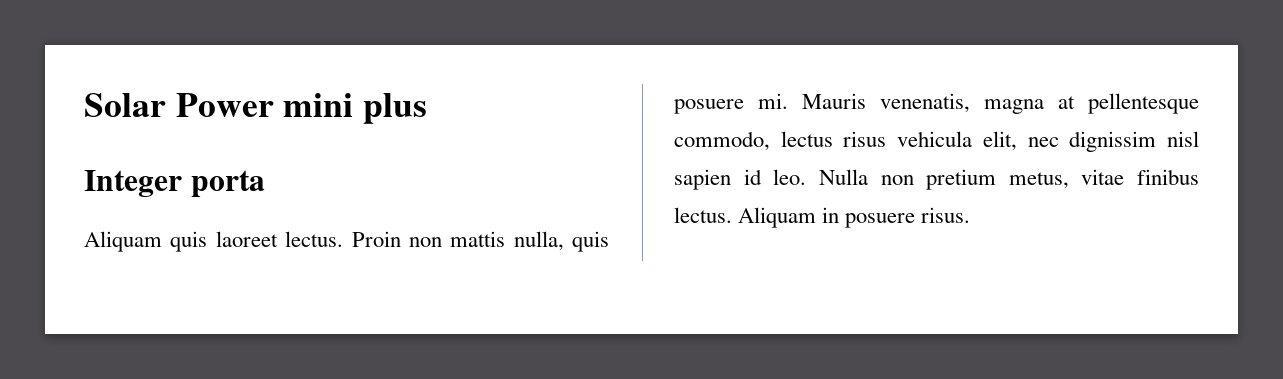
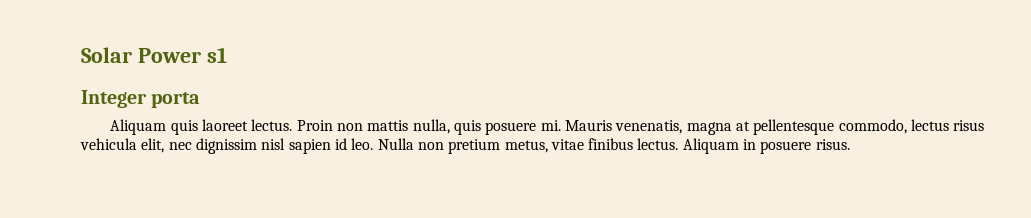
[283,93,427,124] mini plus -> [206,47,227,63] s1

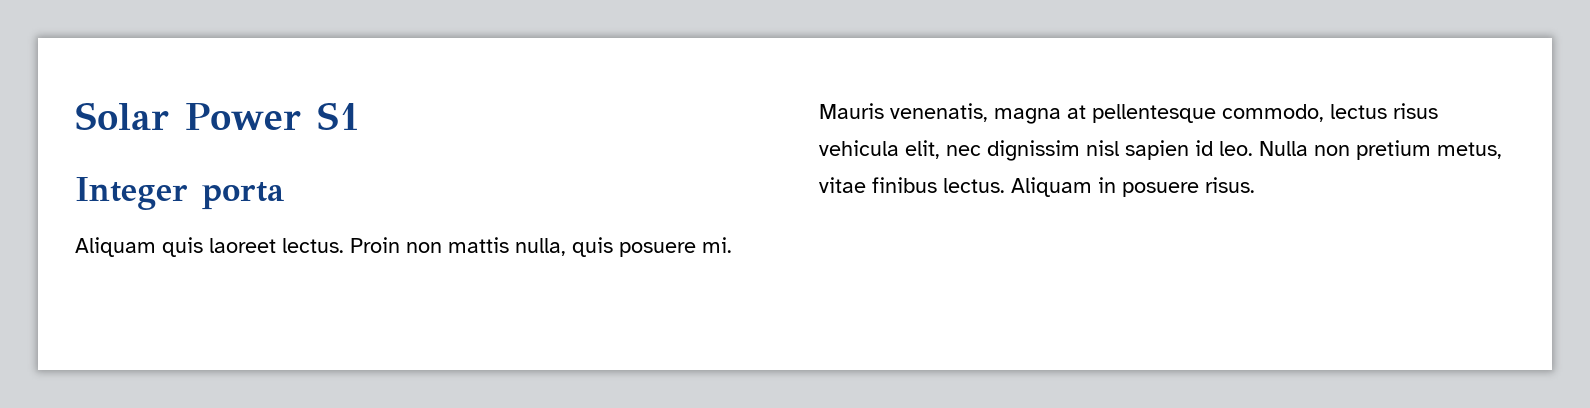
[206,47,227,63] s1 -> [316,102,360,130] S1

